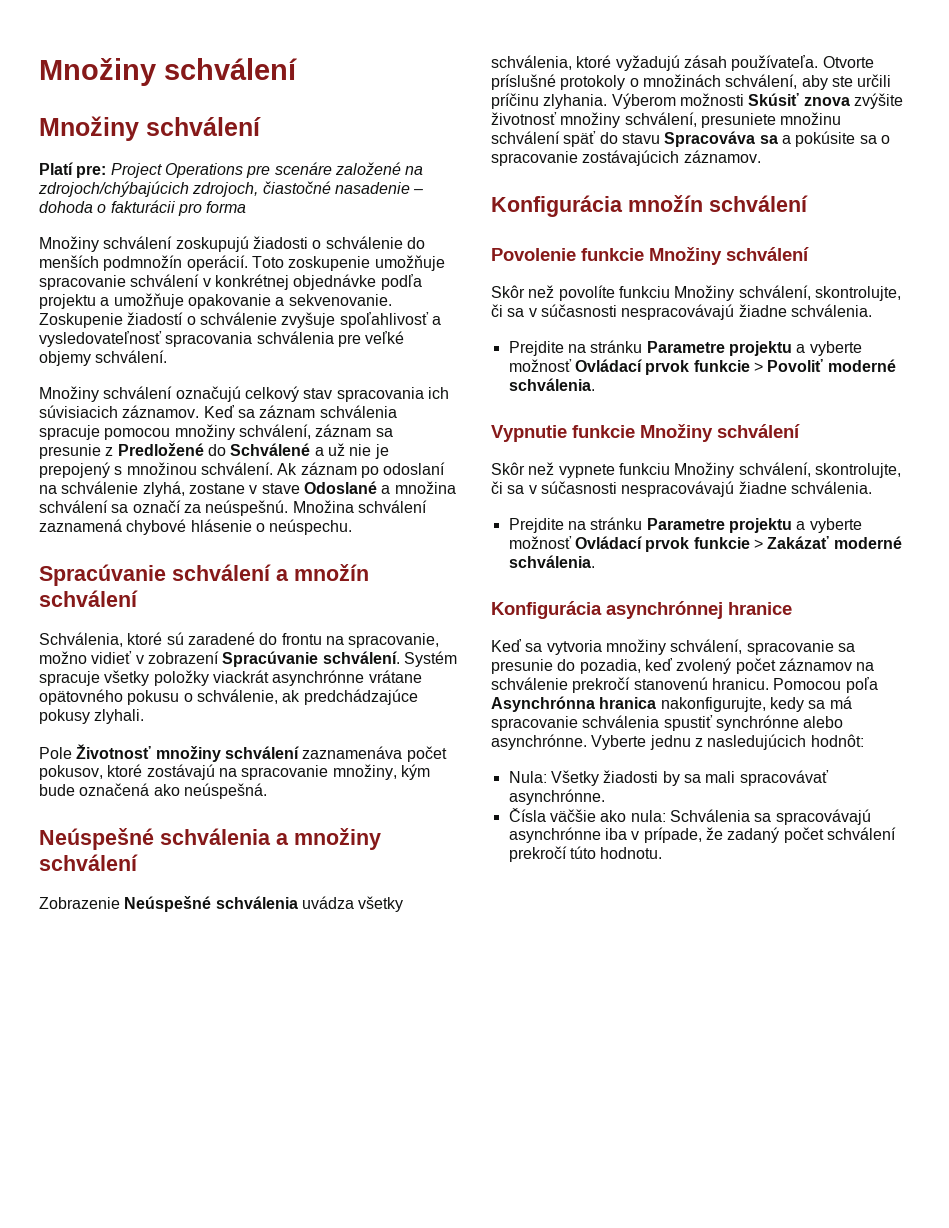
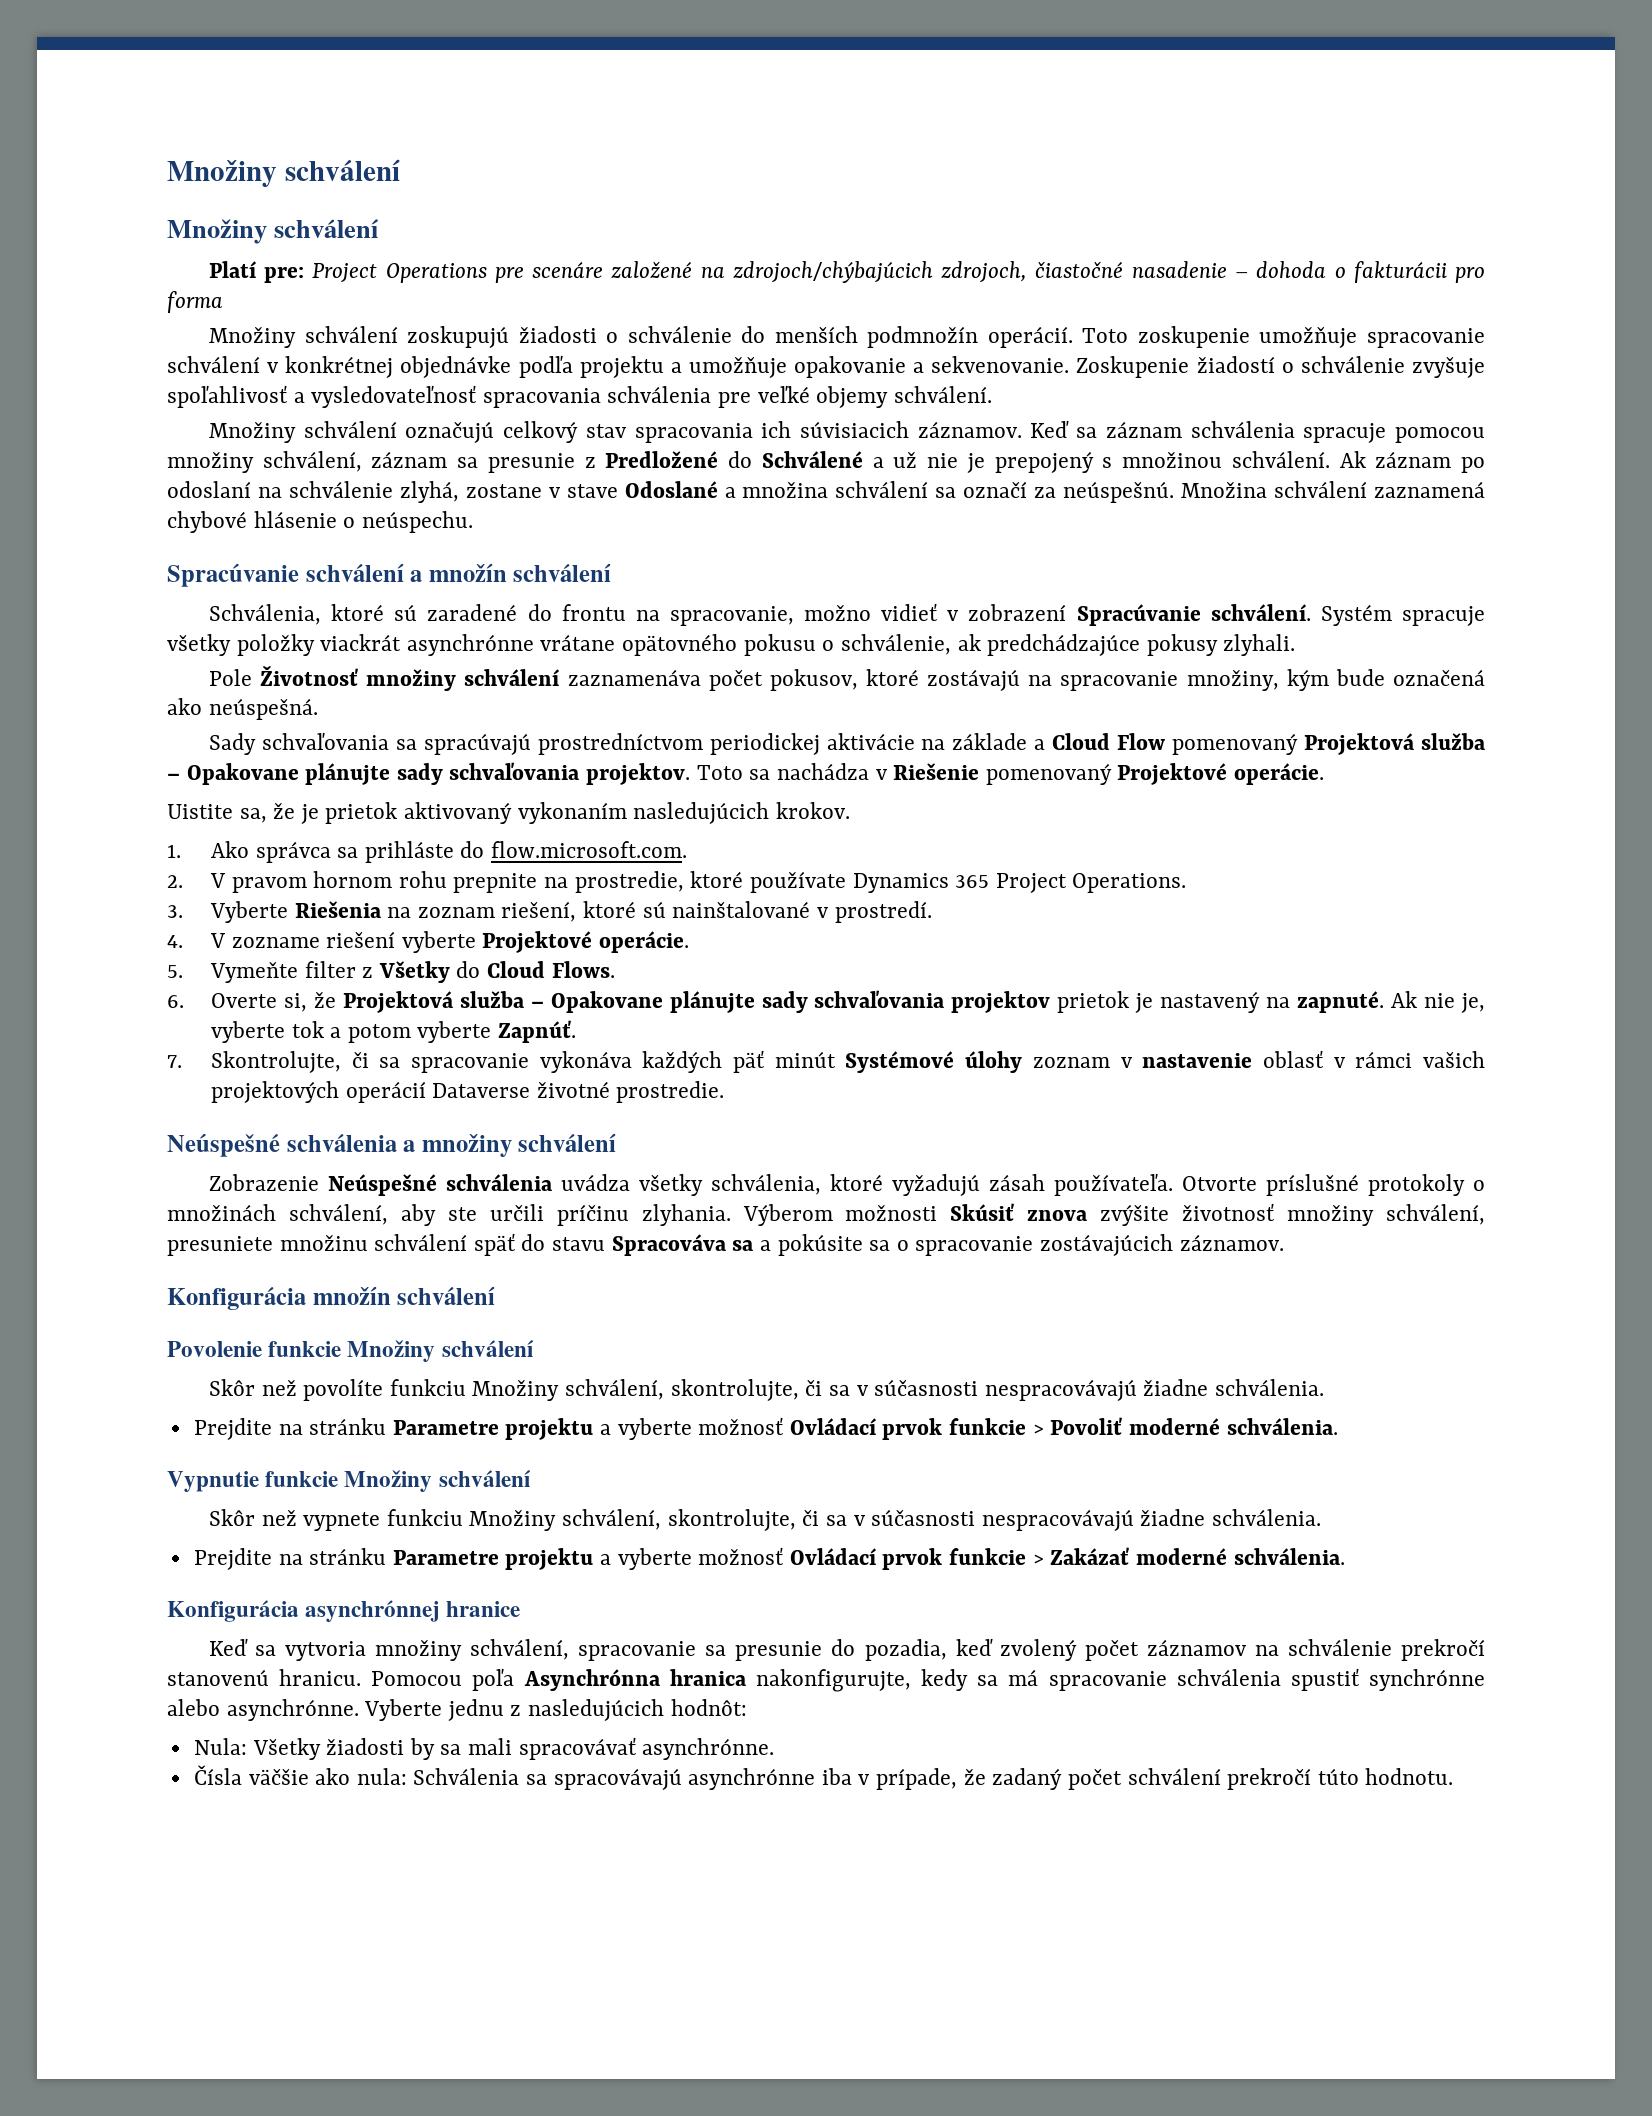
(267, 791) none -> [208,732,1487,755] [167,762,1324,785] [167,802,850,824] [167,841,688,863] [167,871,1187,893] [167,901,932,923] [167,931,690,953] [167,961,615,983] [167,990,1485,1013] [210,1020,577,1043] [167,1050,1485,1073] [210,1081,725,1103] // Sady schvaľovania sa spracúvajú prostredníctvom periodickej aktivácie na základe a Cloud Flow pomenovaný Projektová služba – Opakovane plánujte sady schvaľovania projektov. Toto sa nachádza v Riešenie pomenovaný Projektové operácie. // Uistite sa, že je prietok aktivovaný vykonaním nasledujúcich krokov. // 1. Ako správca sa prihláste do flow.microsoft.com. // 2. V pravom hornom rohu prepnite na prostredie, ktoré používate Dynamics 365 Project Operations. // 3. Vyberte Riešenia na zoznam riešení, ktoré sú nainštalované v prostredí. // 4. V zozname riešení vyberte Projektové operácie. // 5. Vymeňte filter z Všetky do Cloud Flows. // 6. Overte si, že Projektová služba – Opakovane plánujte sady schvaľovania projektov prietok je nastavený na zapnuté. Ak nie je, vyberte tok a potom vyberte Zapnúť. // 7. Skontrolujte, či sa spracovanie vykonáva každých päť minút Systémové úlohy zoznam v nastavenie oblasť v rámci vašich projektových operácií Dataverse životné prostredie.

